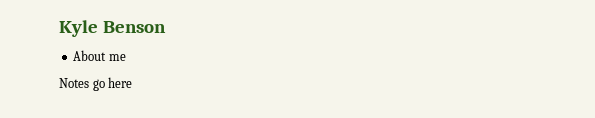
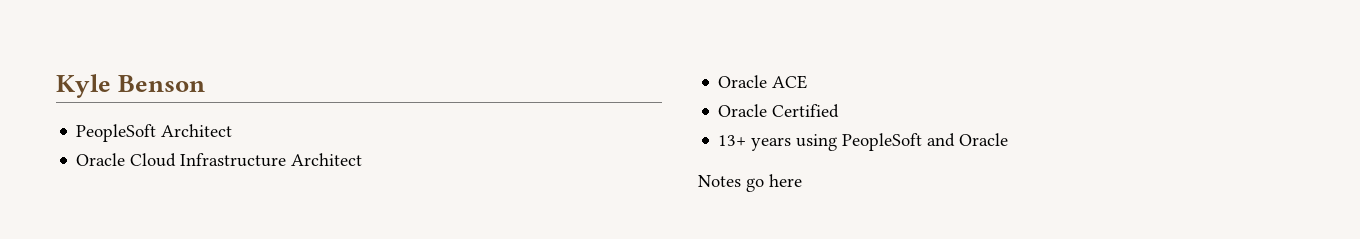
[73,50,126,61] About me -> [76,124,233,142] [76,153,363,167] [718,75,808,89] [718,104,840,118] [718,133,1009,151] PeopleSoft Architect // Oracle Cloud Infrastructure Architect // Oracle ACE // Oracle Certified // 13+ years using PeopleSoft and Oracle

